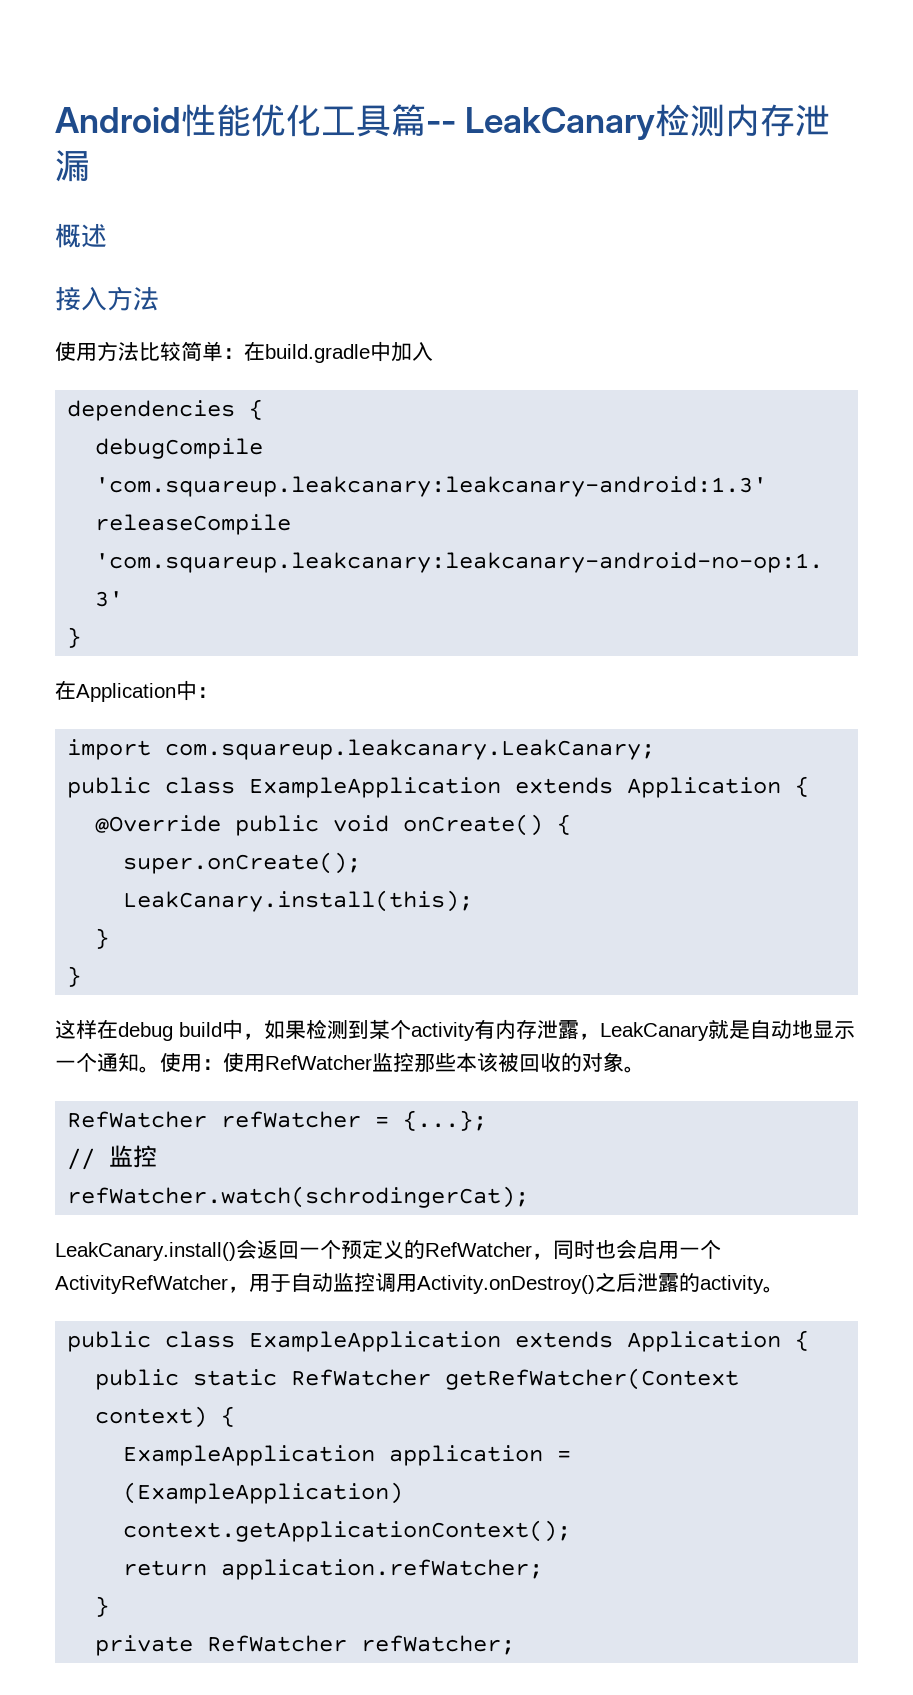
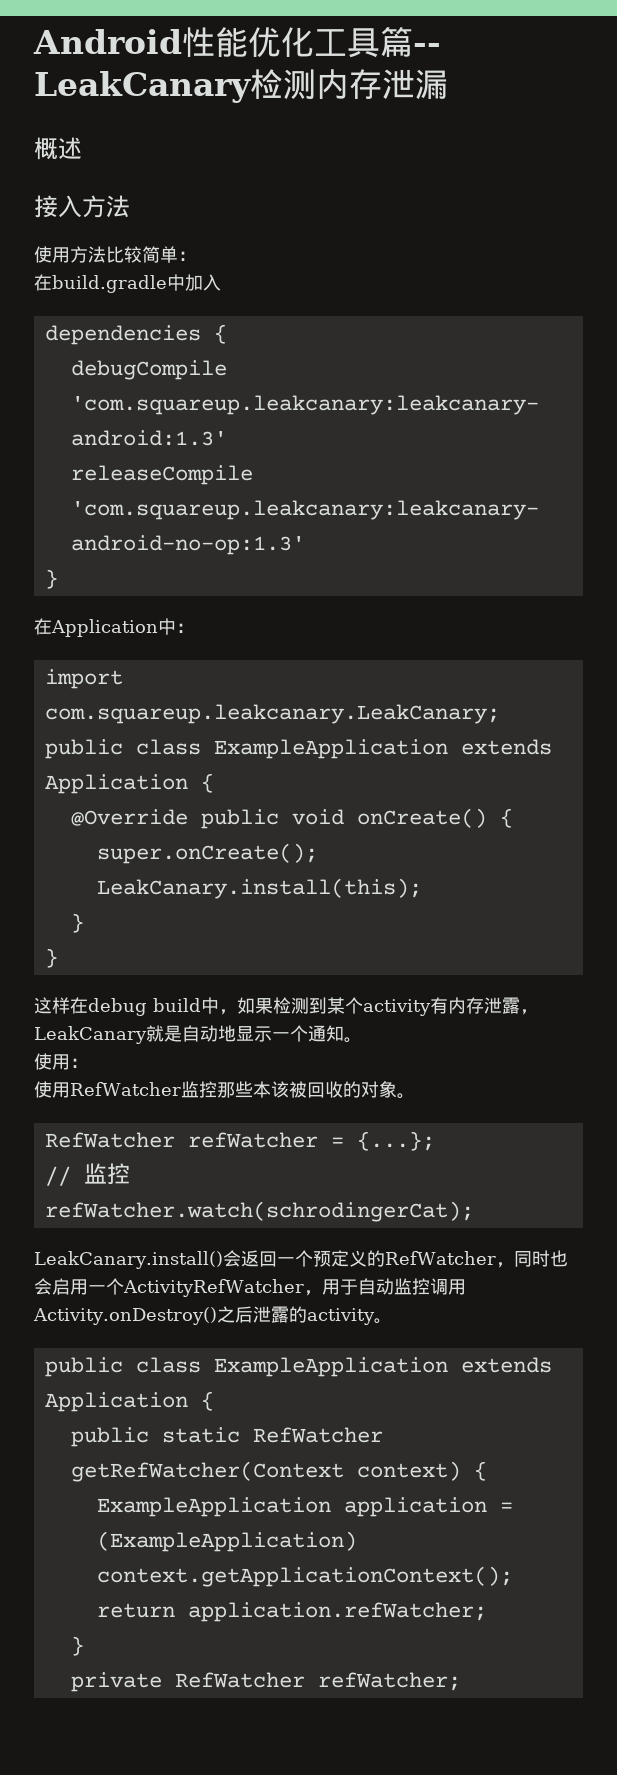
(244, 353) none -> (196, 256) //
(160, 1069) none -> (362, 1040) //
(223, 1064) none -> (88, 1063) //

